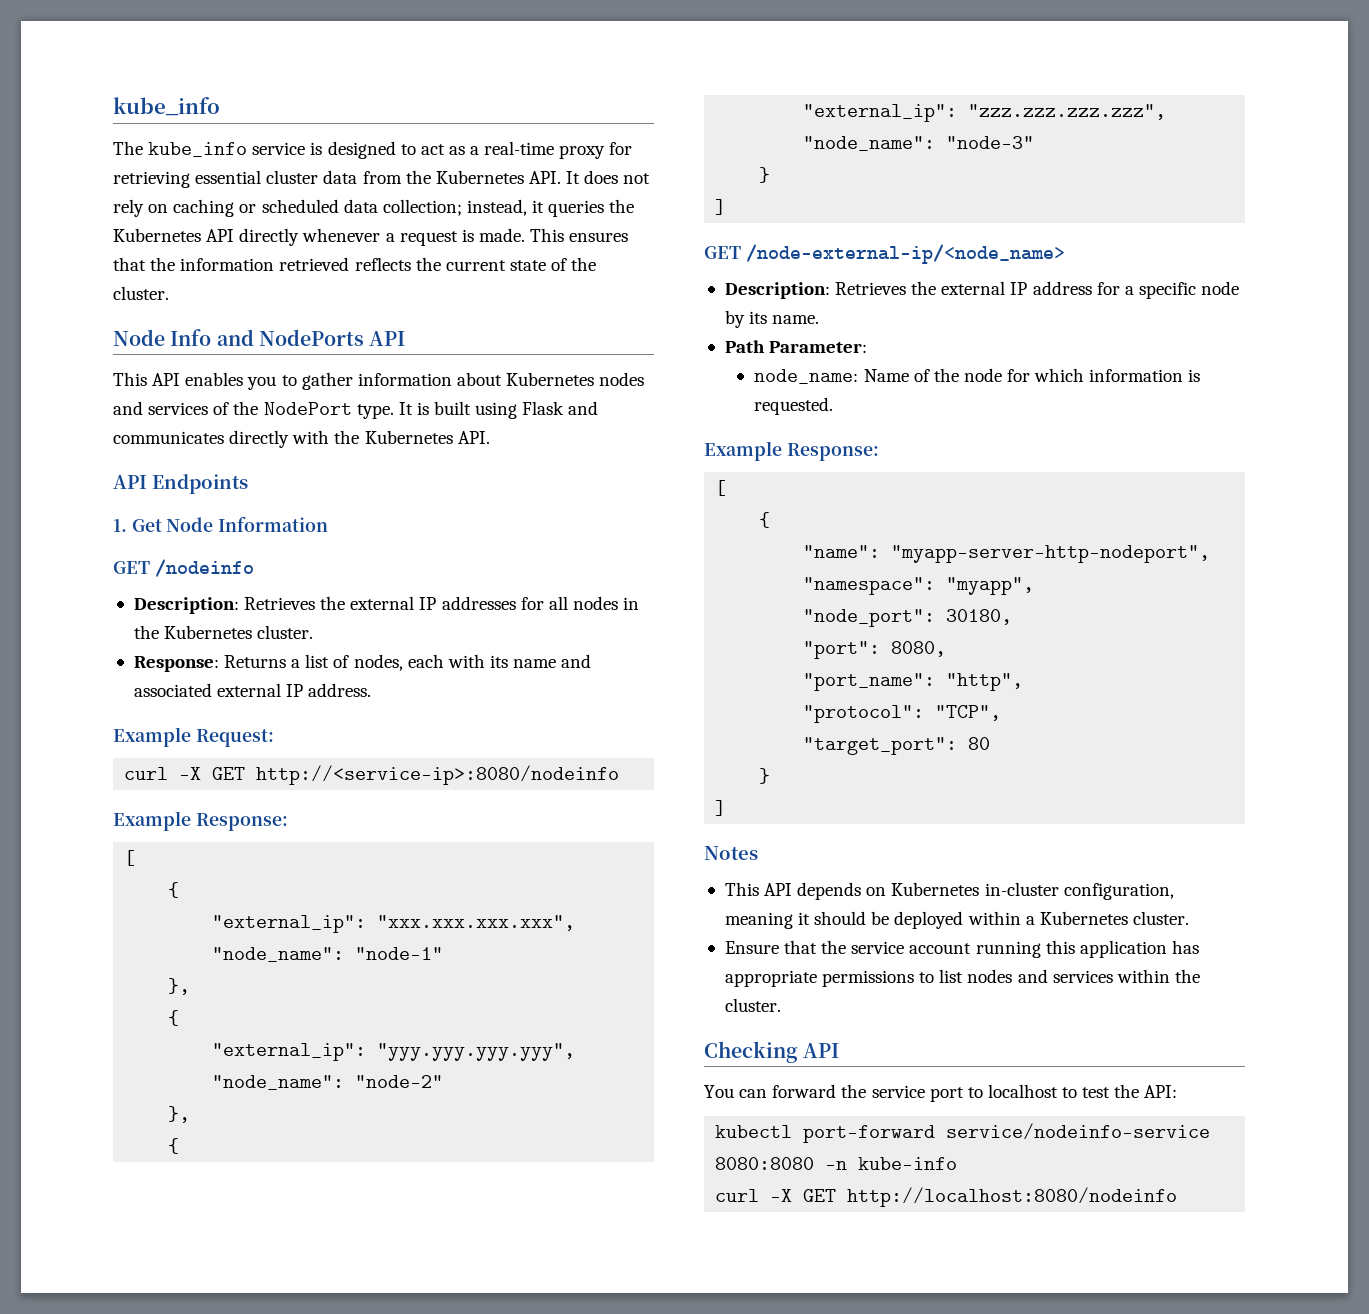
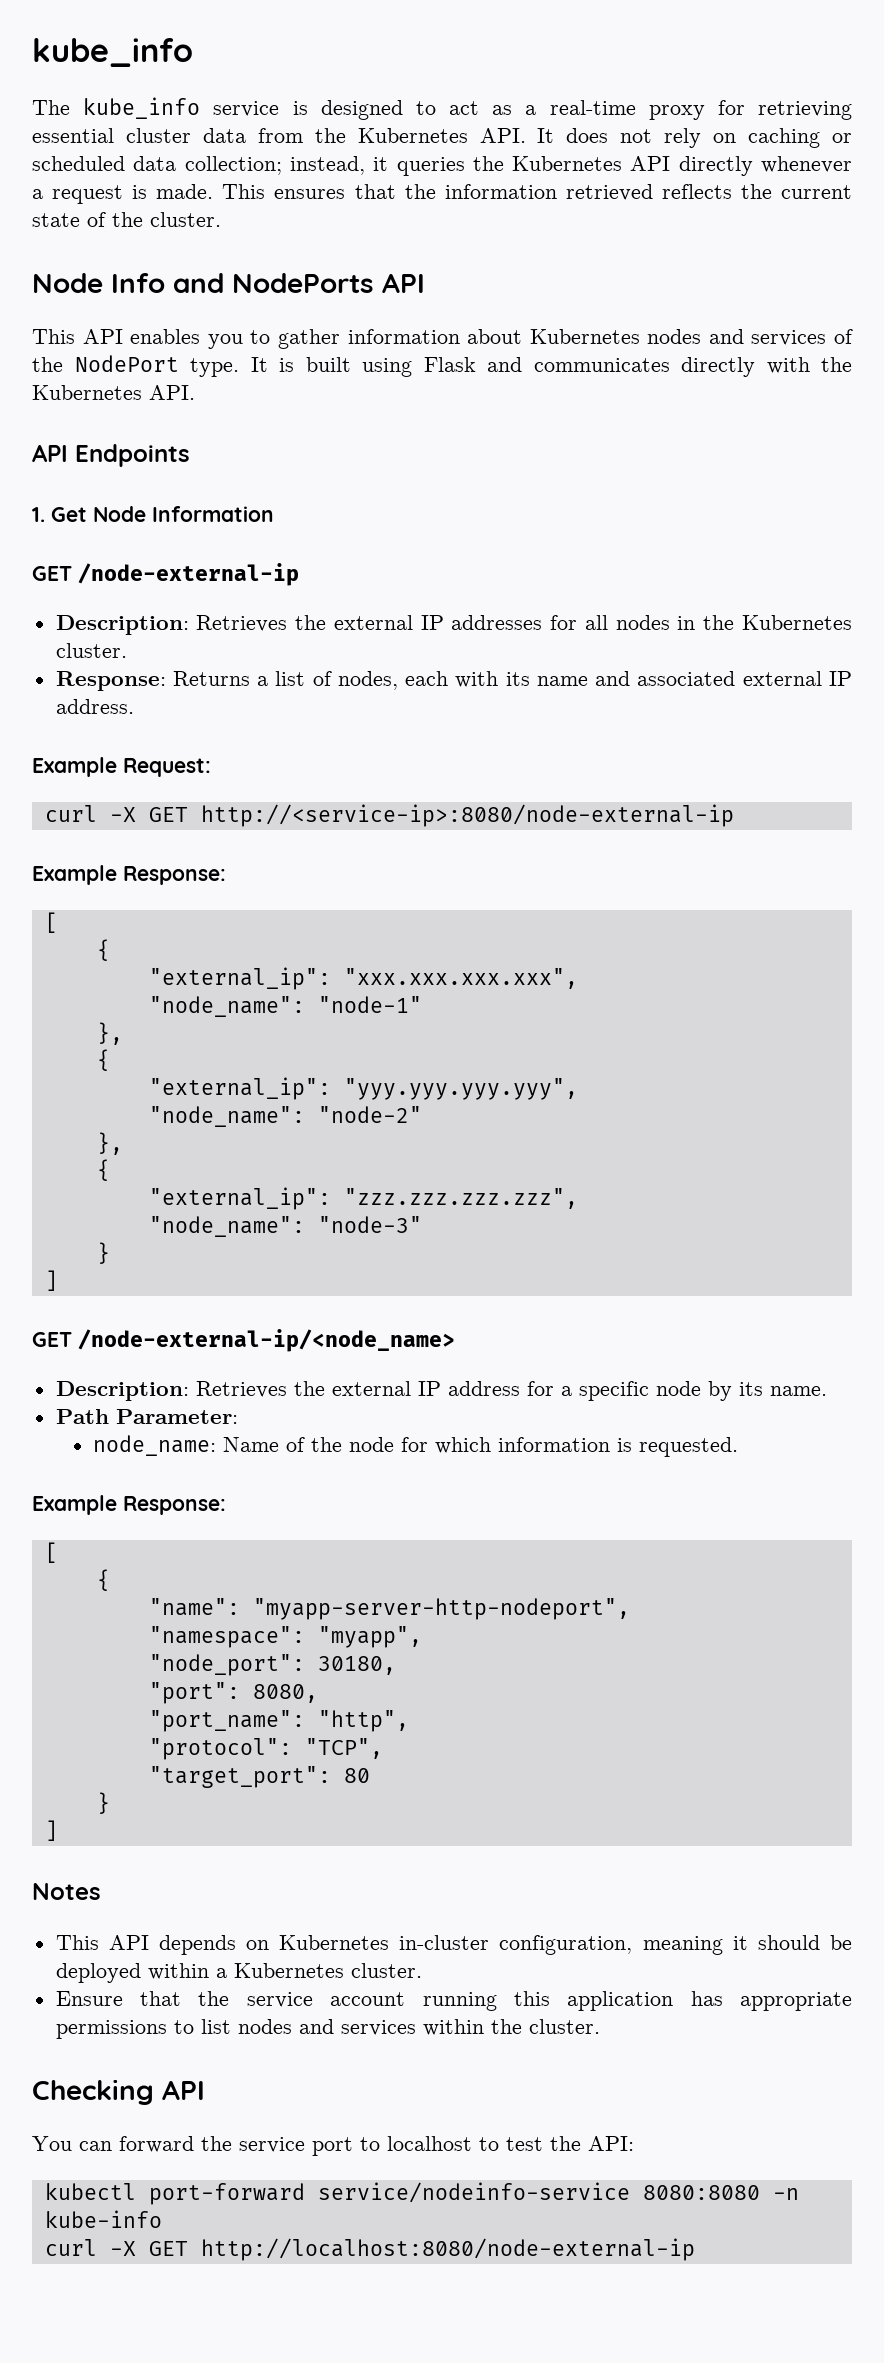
[154,559,254,577] /nodeinfo -> [78,563,299,586] /node-external-ip
[256,765,620,785] http://<service-ip>:8080/nodeinfo -> [200,804,734,827] http://<service-ip>:8080/node-external-ip
[847,1187,1178,1207] http://localhost:8080/nodeinfo -> [200,2238,695,2261] http://localhost:8080/node-external-ip

